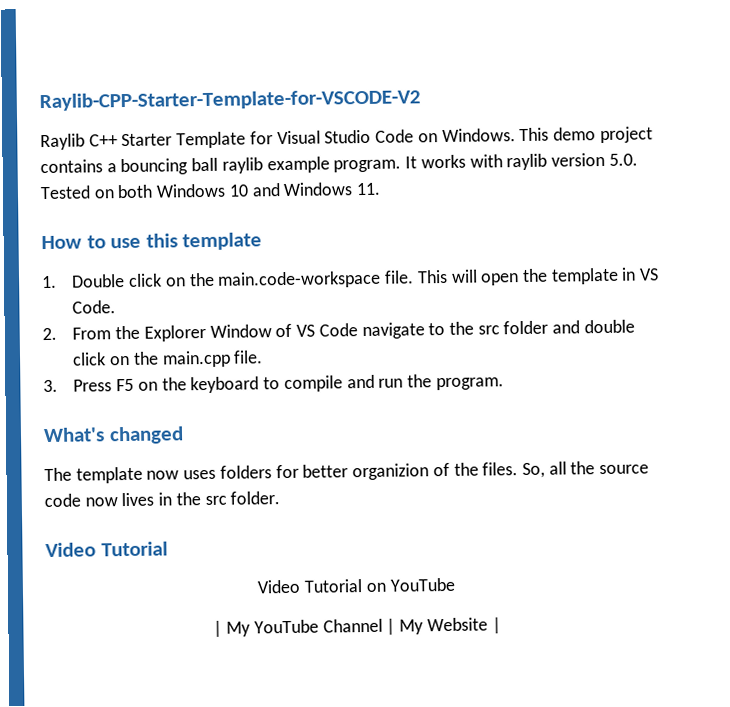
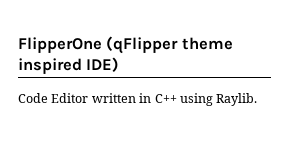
[39,89,421,112] [40,126,653,151] [40,152,638,176] [40,182,382,200] [41,232,263,251] [42,267,660,289] [72,300,117,314] [42,319,635,342] [72,350,264,368] [43,374,504,394] [43,426,184,445] [44,461,650,484] [44,491,281,508] [45,541,168,558] [257,577,455,594] [213,617,501,637] Raylib-CPP-Starter-Template-for-VSCODE-V2 // Raylib C++ Starter Template for Visual Studio Code on Windows. This demo project contains a bouncing ball raylib example program. It works with raylib version 5.0. Tested on both Windows 10 and Windows 11. // How to use this template // 1. Double click on the main.code-workspace file. This will open the template in VS Code. // 2. From the Explorer Window of VS Code navigate to the src folder and double click on the main.cpp file. // 3. Press F5 on the keyboard to compile and run the program. // What's changed // The template now uses folders for better organizion of the files. So, all the source code now lives in the src folder. // Video Tutorial // Video Tutorial on YouTube // | My YouTube Channel | My Website | -> [18,36,233,54] [18,57,120,74] [18,93,258,106] FlipperOne (qFlipper theme inspired IDE) // Code Editor written in C++ using Raylib.

